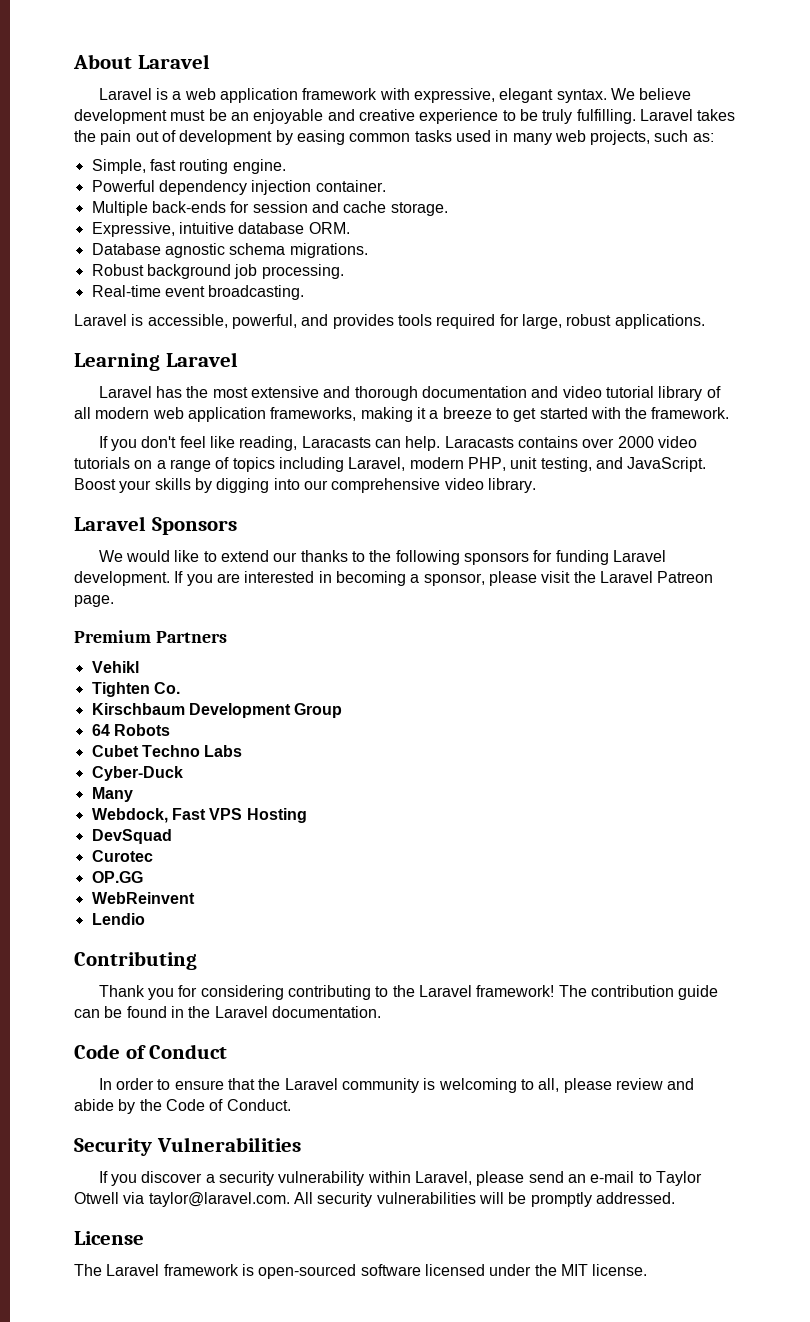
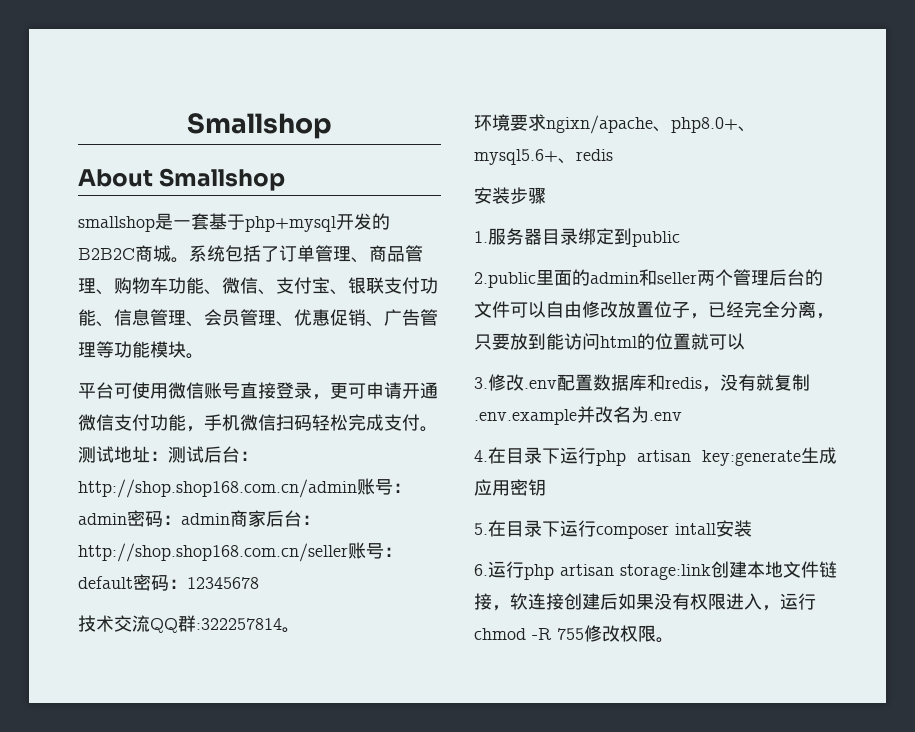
[73,54,210,69] [98,88,692,103] [74,109,736,124] [74,130,714,145] [91,159,286,174] [91,180,386,195] [91,201,448,216] [91,222,350,237] [91,243,368,258] [91,264,344,279] [91,285,305,300] [74,314,705,329] [74,352,238,371] [98,386,721,401] [74,407,730,422] [98,436,697,451] [74,457,707,472] [74,478,536,493] [74,516,237,535] [98,550,666,565] [74,571,714,586] [74,595,114,607] [74,630,227,643] [91,661,139,673] [91,682,180,697] [91,703,343,718] [91,724,170,736] [91,745,243,757] [91,766,183,781] [91,787,133,802] [91,808,307,823] [91,829,172,844] [91,850,153,862] [91,871,143,883] [91,892,195,904] [91,913,145,925] [74,951,197,970] [98,985,719,1000] [74,1006,381,1018] [74,1044,228,1059] [98,1078,695,1093] [74,1099,291,1114] [74,1137,301,1156] [98,1171,702,1186] [74,1192,675,1207] [74,1231,144,1245] [74,1264,648,1279] About Laravel // Laravel is a web application framework with expressive, elegant syntax. We believe development must be an enjoyable and creative experience to be truly fulfilling. Laravel takes the pain out of development by easing common tasks used in many web projects, such as: // Simple, fast routing engine. // Powerful dependency injection container. // Multiple back-ends for session and cache storage. // Expressive, intuitive database ORM. // Database agnostic schema migrations. // Robust background job processing. // Real-time event broadcasting. // Laravel is accessible, powerful, and provides tools required for large, robust applications. // Learning Laravel // Laravel has the most extensive and thorough documentation and video tutorial library of all modern web application frameworks, making it a breeze to get started with the framework. // If you don't feel like reading, Laracasts can help. Laracasts contains over 2000 video tutorials on a range of topics including Laravel, modern PHP, unit testing, and JavaScript. Boost your skills by digging into our comprehensive video library. // Laravel Sponsors // We would like to extend our thanks to the following sponsors for funding Laravel development. If you are interested in becoming a sponsor, please visit the Laravel Patreon page. // Premium Partners // Vehikl // Tighten Co. // Kirschbaum Development Group // 64 Robots // Cubet Techno Labs // Cyber-Duck // Many // Webdock, Fast VPS Hosting // DevSquad // Curotec // OP.GG // WebReinvent // Lendio // Contributing // Thank you for considering contributing to the Laravel framework! The contribution guide can be found in the Laravel documentation. // Code of Conduct // In order to ensure that the Laravel community is welcoming to all, please review and abide by the Code of Conduct. // Security Vulnerabilities // If you discover a security vulnerability within Laravel, please send an e-mail to Taylor Otwell via taylor@laravel.com. All security vulnerabilities will be promptly addressed. // License // The Laravel framework is open-sourced software licensed under the MIT license. -> [187,113,332,139] [78,168,286,191] [78,213,390,232] [78,245,423,263] [78,277,438,295] [78,309,438,327] [78,341,204,359] [78,382,438,400] [78,414,438,432] [78,446,258,463] [78,478,411,498] [78,510,320,527] [78,542,402,562] [78,574,259,591] [78,615,300,633] [474,114,756,134] [474,149,613,165] [474,187,546,204] [474,228,680,247] [474,269,823,288] [474,301,834,319] [474,333,745,350] [474,374,810,392] [474,406,682,425] [474,447,837,466] [474,479,546,496] [474,520,752,539] [474,561,837,580] [474,593,816,611] [474,625,674,643] Smallshop // About Smallshop // smallshop是一套基于php+mysql开发的B2B2C商城。系统包括了订单管理、商品管理、购物车功能、微信、支付宝、银联支付功能、信息管理、会员管理、优惠促销、广告管理等功能模块。 // 平台可使用微信账号直接登录，更可申请开通微信支付功能，手机微信扫码轻松完成支付。测试地址：测试后台：http://shop.shop168.com.cn/admin账号：admin密码：admin商家后台：http://shop.shop168.com.cn/seller账号：default密码：12345678 // 技术交流QQ群:322257814。 // 环境要求ngixn/apache、php8.0+、mysql5.6+、redis // 安装步骤 // 1.服务器目录绑定到public // 2.public里面的admin和seller两个管理后台的文件可以自由修改放置位子，已经完全分离，只要放到能访问html的位置就可以 // 3.修改.env配置数据库和redis，没有就复制.env.example并改名为.env // 4.在目录下运行php artisan key:generate生成应用密钥 // 5.在目录下运行composer intall安装 // 6.运行php artisan storage:link创建本地文件链接，软连接创建后如果没有权限进入，运行chmod -R 755修改权限。

